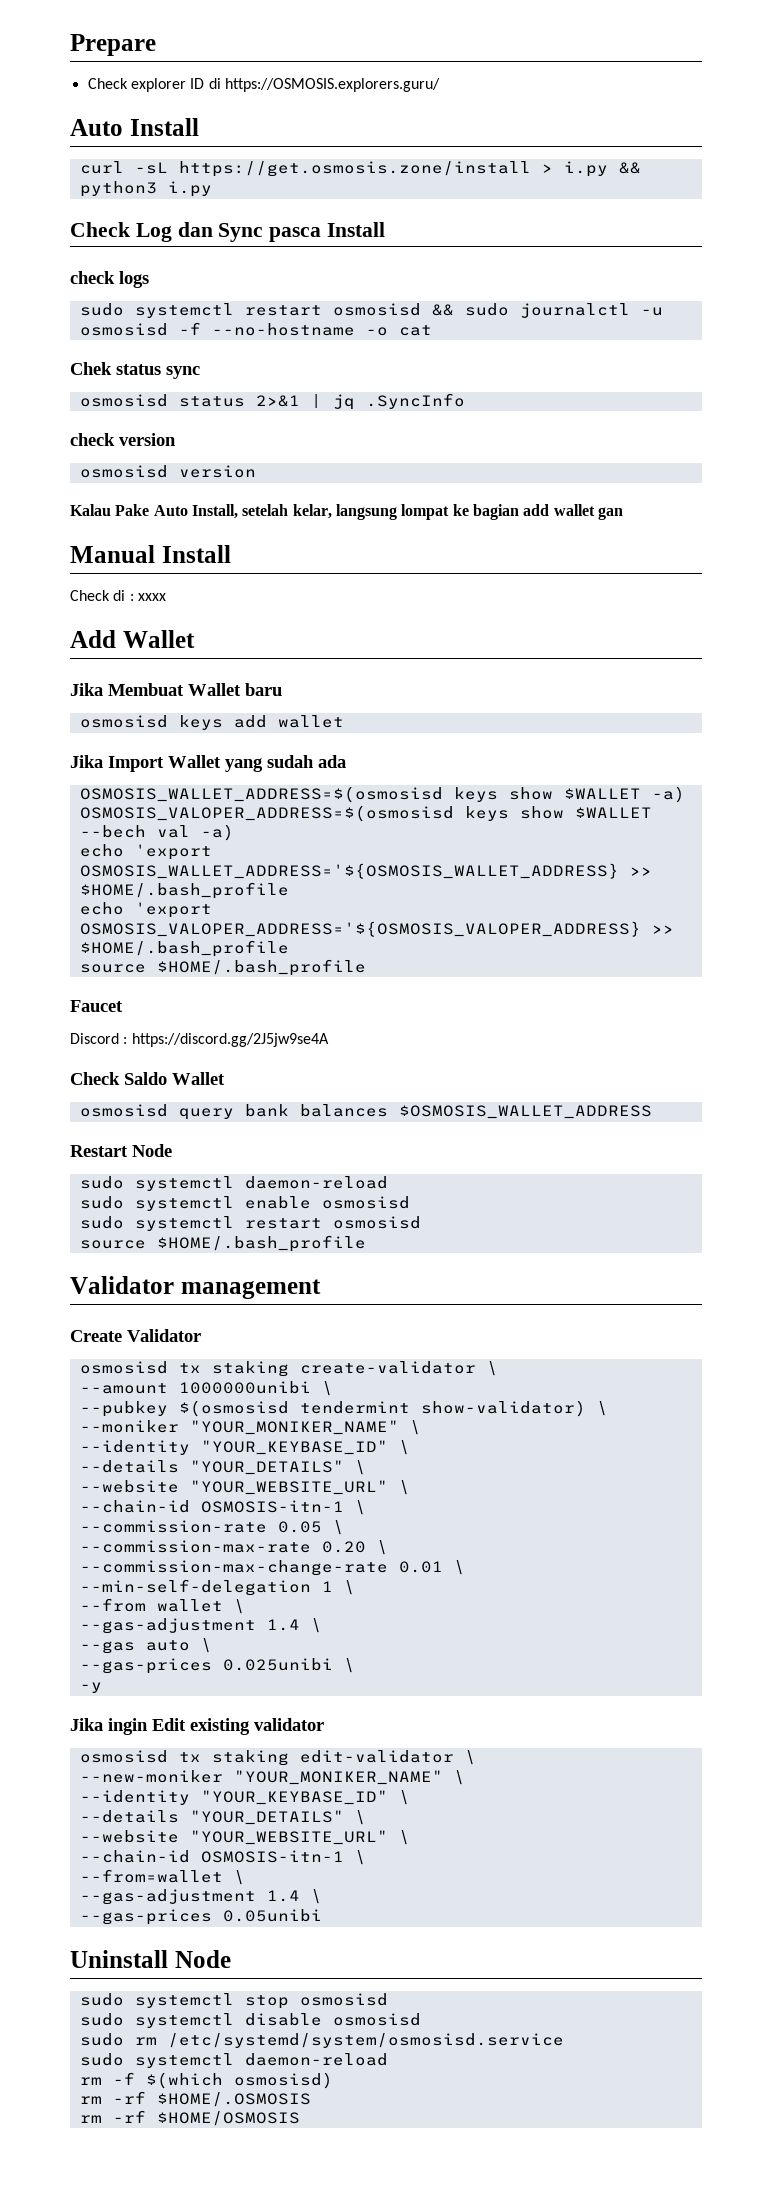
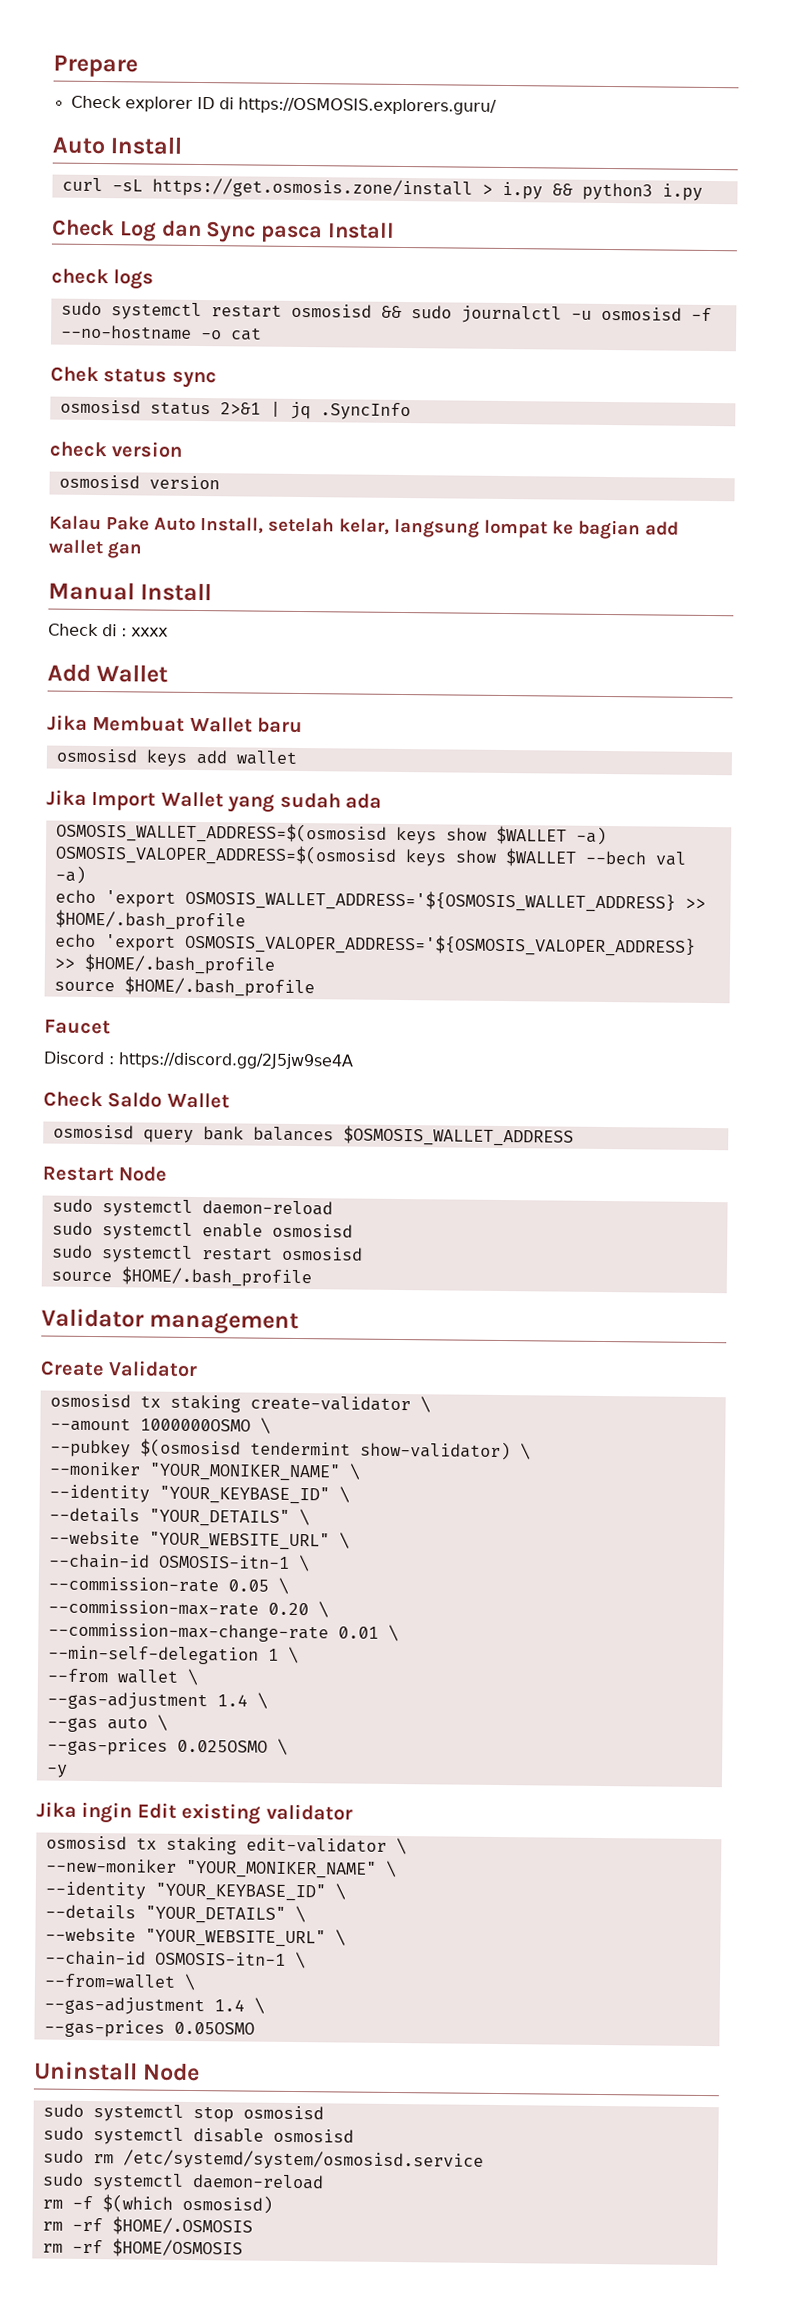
[178,1381,311,1394] 1000000unibi -> [139,1418,251,1432] 1000000OSMO
[222,1658,333,1671] 0.025unibi -> [176,1739,268,1753] 0.025OSMO
[222,1909,322,1922] 0.05unibi -> [173,2021,255,2035] 0.05OSMO

